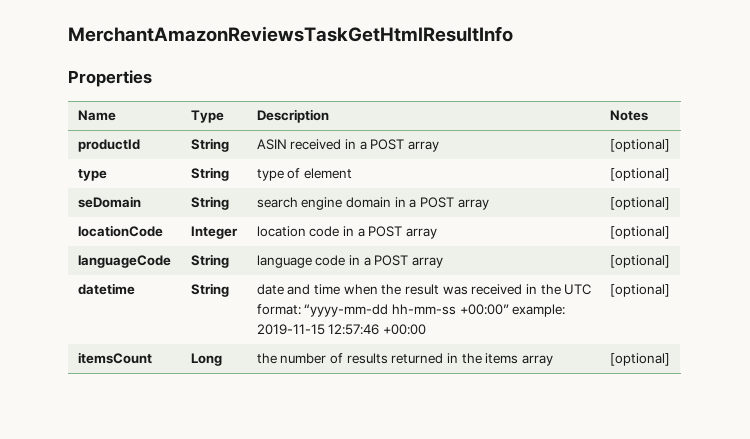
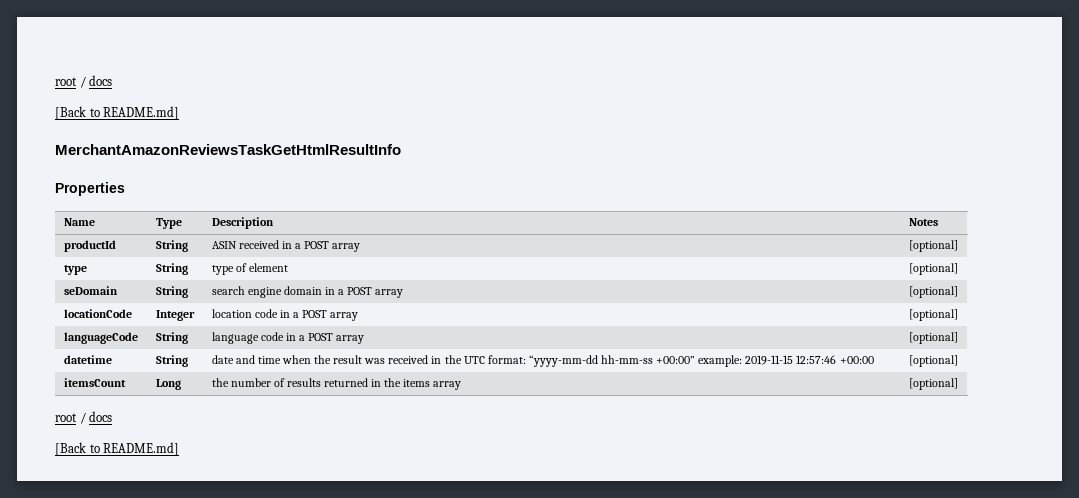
(68, 34) none -> [55,75,113,88] [55,106,180,120] root / docs // [Back to README.md] //
(670, 359) none -> [55,411,113,424] [55,442,180,456] // root / docs // [Back to README.md]

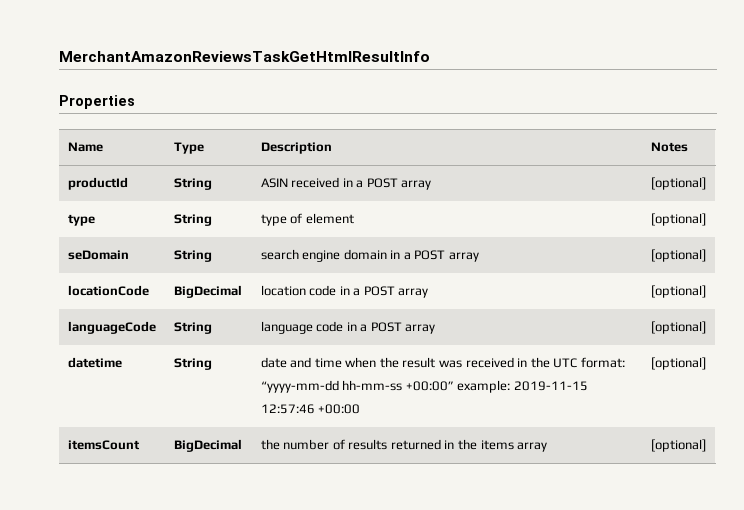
[55,75,113,88] [55,106,180,120] root / docs // [Back to README.md] // -> (59, 56) none
[155,310,195,321] Integer -> [173,285,242,298] BigDecimal
[155,379,181,390] Long -> [173,439,242,452] BigDecimal
[55,411,113,424] [55,442,180,456] // root / docs // [Back to README.md] -> (706, 445) none

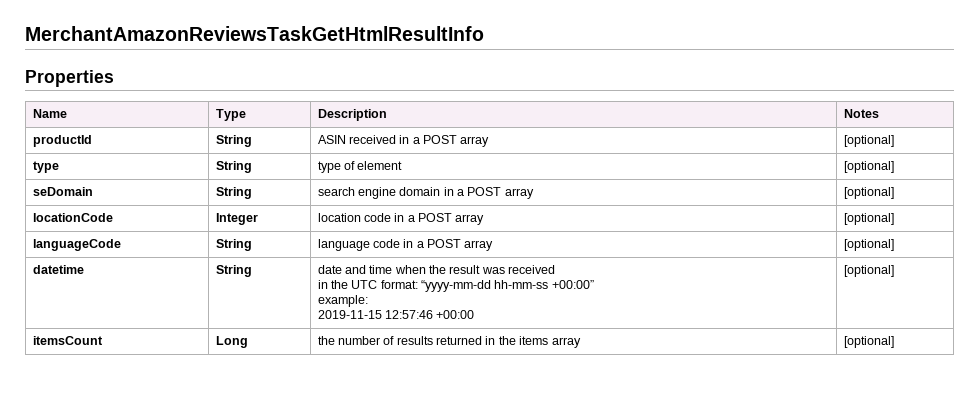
[173,285,242,298] BigDecimal -> [215,213,258,225] Integer
(514, 362) none -> (556, 269) //
(454, 386) none -> (594, 284) //
(511, 386) none -> (368, 301) //
[173,439,242,452] BigDecimal -> [215,336,248,348] Long

